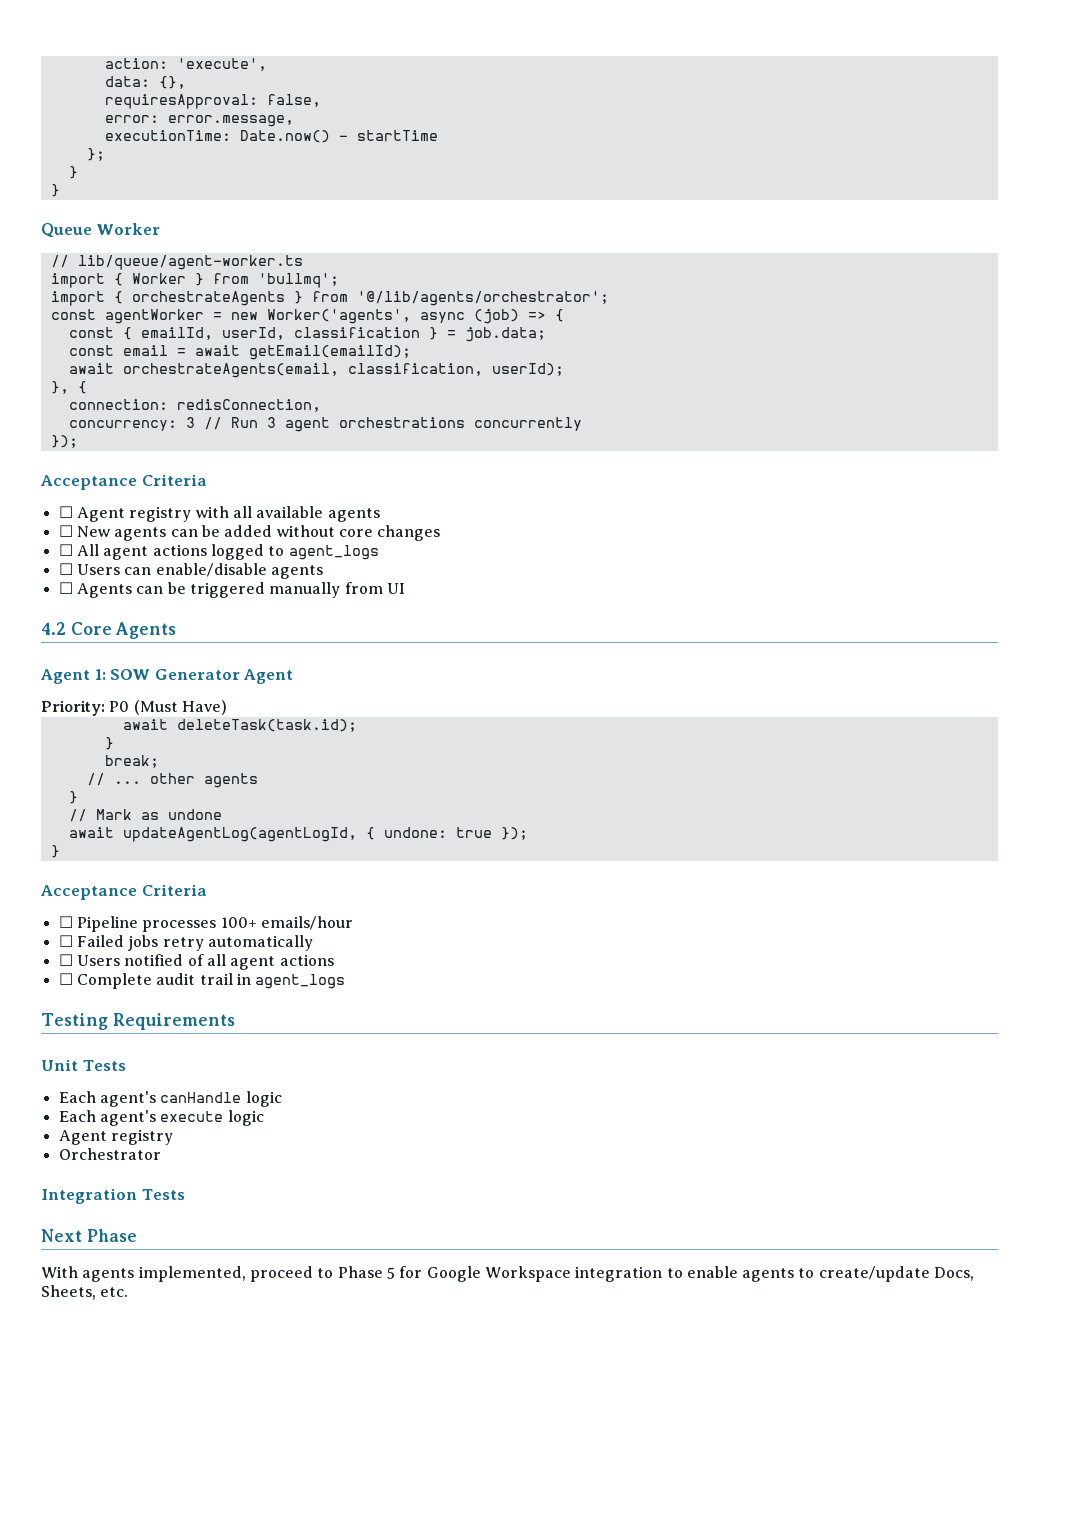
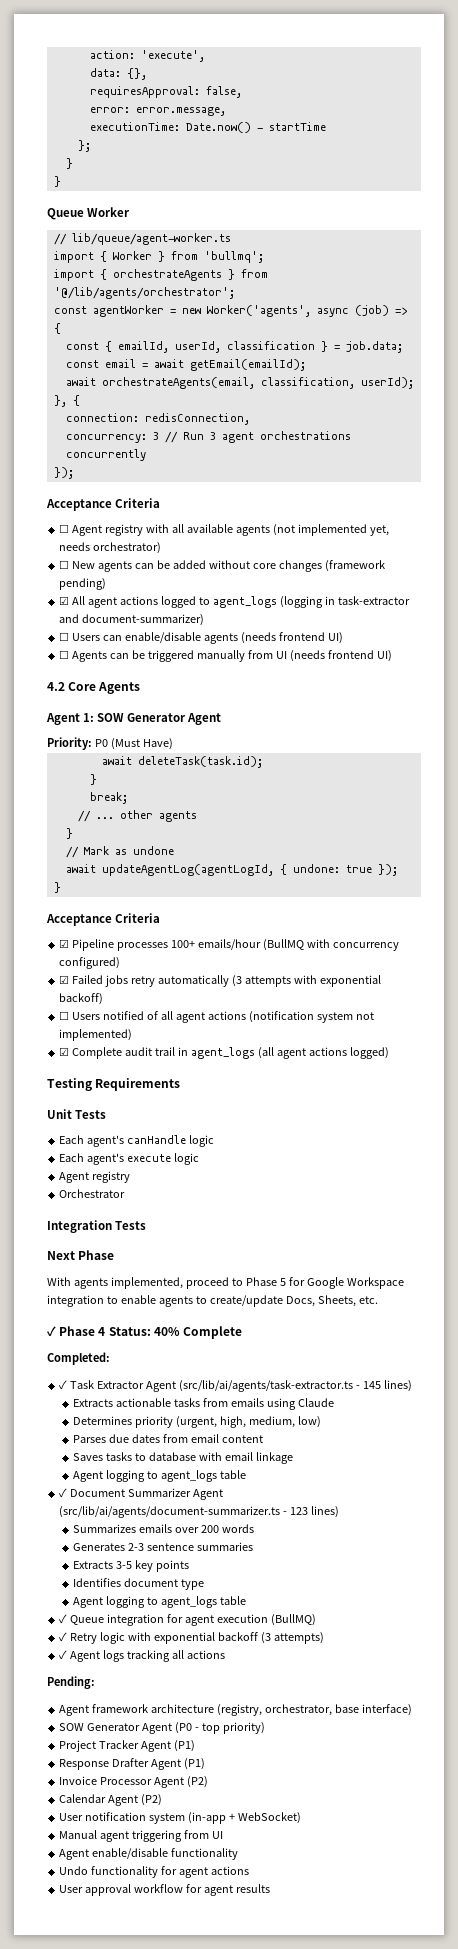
(380, 515) none -> [272,524,389,536] [59,542,162,554] (not implemented yet, needs orchestrator)
[58,544,73,556] // ☐ -> [324,560,385,572] [59,578,107,590] [59,596,70,605] (framework pending) // ☑
(379, 552) none -> [279,596,410,608] [59,614,205,626] (logging in task-extractor and document-summarizer)
(323, 572) none -> [240,632,343,644] (needs frontend UI)
(405, 588) none -> [289,650,392,662] (needs frontend UI)
[58,916,73,928] ☐ -> [59,939,70,948] ☑
[58,935,73,947] // ☐ -> [262,939,399,951] [59,957,121,969] [59,975,70,984] (BullMQ with concurrency configured) // ☑
(313, 943) none -> [231,975,381,987] [59,993,104,1005] (3 attempts with exponential backoff)
[58,973,73,985] // ☐ -> [248,1011,374,1023] [59,1029,133,1041] [59,1047,70,1056] (notification system not implemented) // ☑
(346, 981) none -> [257,1047,389,1059] (all agent actions logged)
(129, 1292) none -> [47,1326,243,1339] [47,1352,110,1365] [59,1380,412,1392] [73,1398,335,1410] [73,1416,322,1428] [73,1434,264,1443] [73,1452,294,1464] [73,1470,247,1482] [59,1488,224,1500] [59,1506,340,1518] [73,1524,255,1533] [73,1542,254,1551] [73,1560,190,1572] [73,1578,205,1590] [73,1596,247,1608] [59,1614,316,1626] [59,1632,324,1644] [59,1650,225,1662] [47,1676,95,1689] [59,1704,412,1716] [59,1722,265,1734] [59,1740,196,1752] [59,1758,206,1770] [59,1776,209,1788] [59,1794,163,1806] [59,1812,301,1824] [59,1830,223,1842] [59,1848,239,1860] [59,1866,249,1878] [59,1884,270,1896] // ✓ Phase 4 Status: 40% Complete // Completed: // ✓ Task Extractor Agent (src/lib/ai/agents/task-extractor.ts - 145 lines) // Extracts actionable tasks from emails using Claude // Determines priority (urgent, high, medium, low) // Parses due dates from email content // Saves tasks to database with email linkage // Agent logging to agent_logs table // ✓ Document Summarizer Agent (src/lib/ai/agents/document-summarizer.ts - 123 lines) // Summarizes emails over 200 words // Generates 2-3 sentence summaries // Extracts 3-5 key points // Identifies document type // Agent logging to agent_logs table // ✓ Queue integration for agent execution (BullMQ) // ✓ Retry logic with exponential backoff (3 attempts) // ✓ Agent logs tracking all actions // Pending: // Agent framework architecture (registry, orchestrator, base interface) // SOW Generator Agent (P0 - top priority) // Project Tracker Agent (P1) // Response Drafter Agent (P1) // Invoice Processor Agent (P2) // Calendar Agent (P2) // User notification system (in-app + WebSocket) // Manual agent triggering from UI // Agent enable/disable functionality // Undo functionality for agent actions // User approval workflow for agent results

